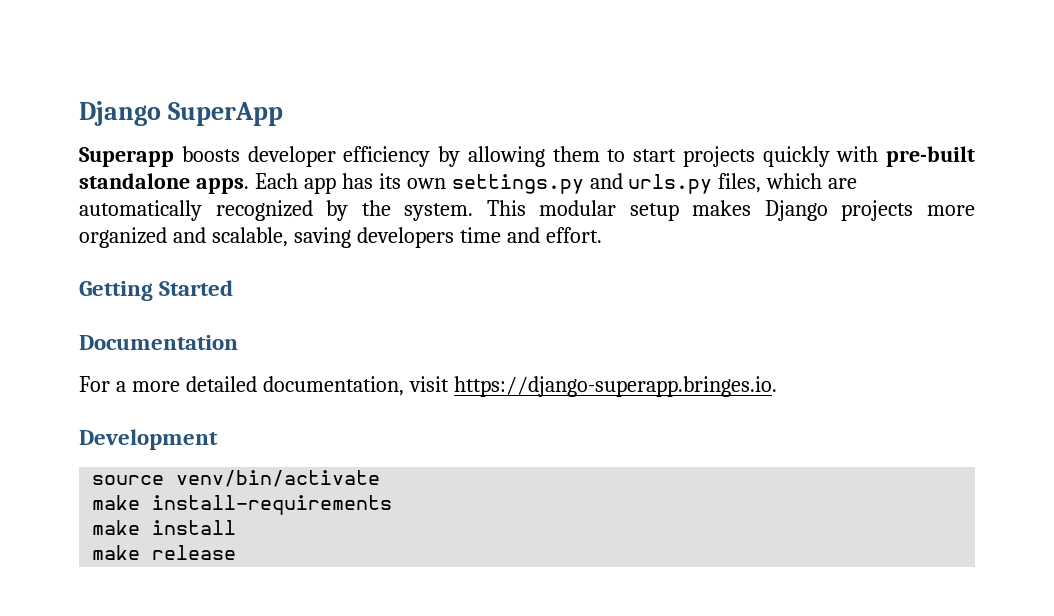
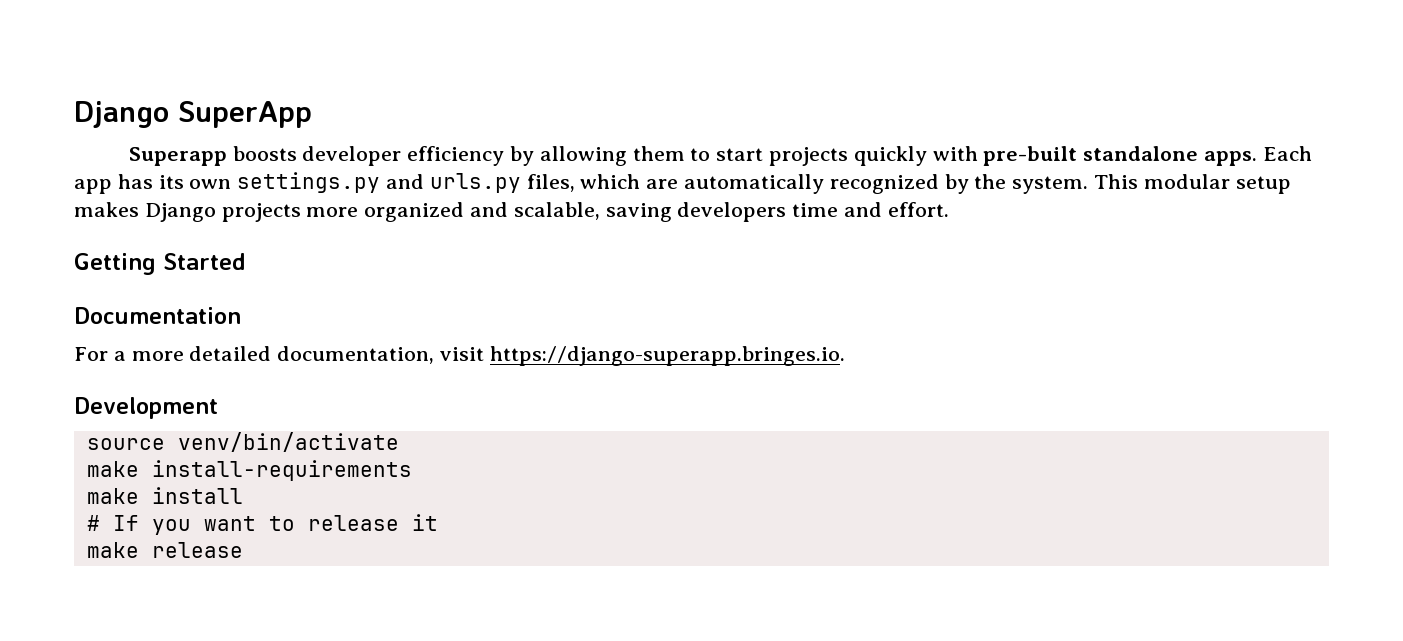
(237, 527) none -> [86,514,438,535] // # If you want to release it

